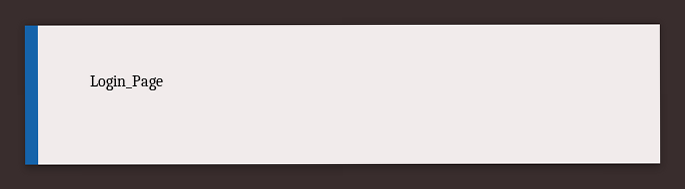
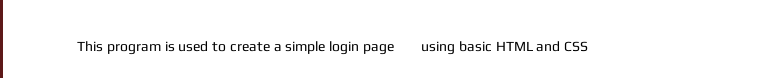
[89,75,163,91] Login_Page -> [77,41,589,55] This program is used to create a simple login page using basic HTML and CSS

